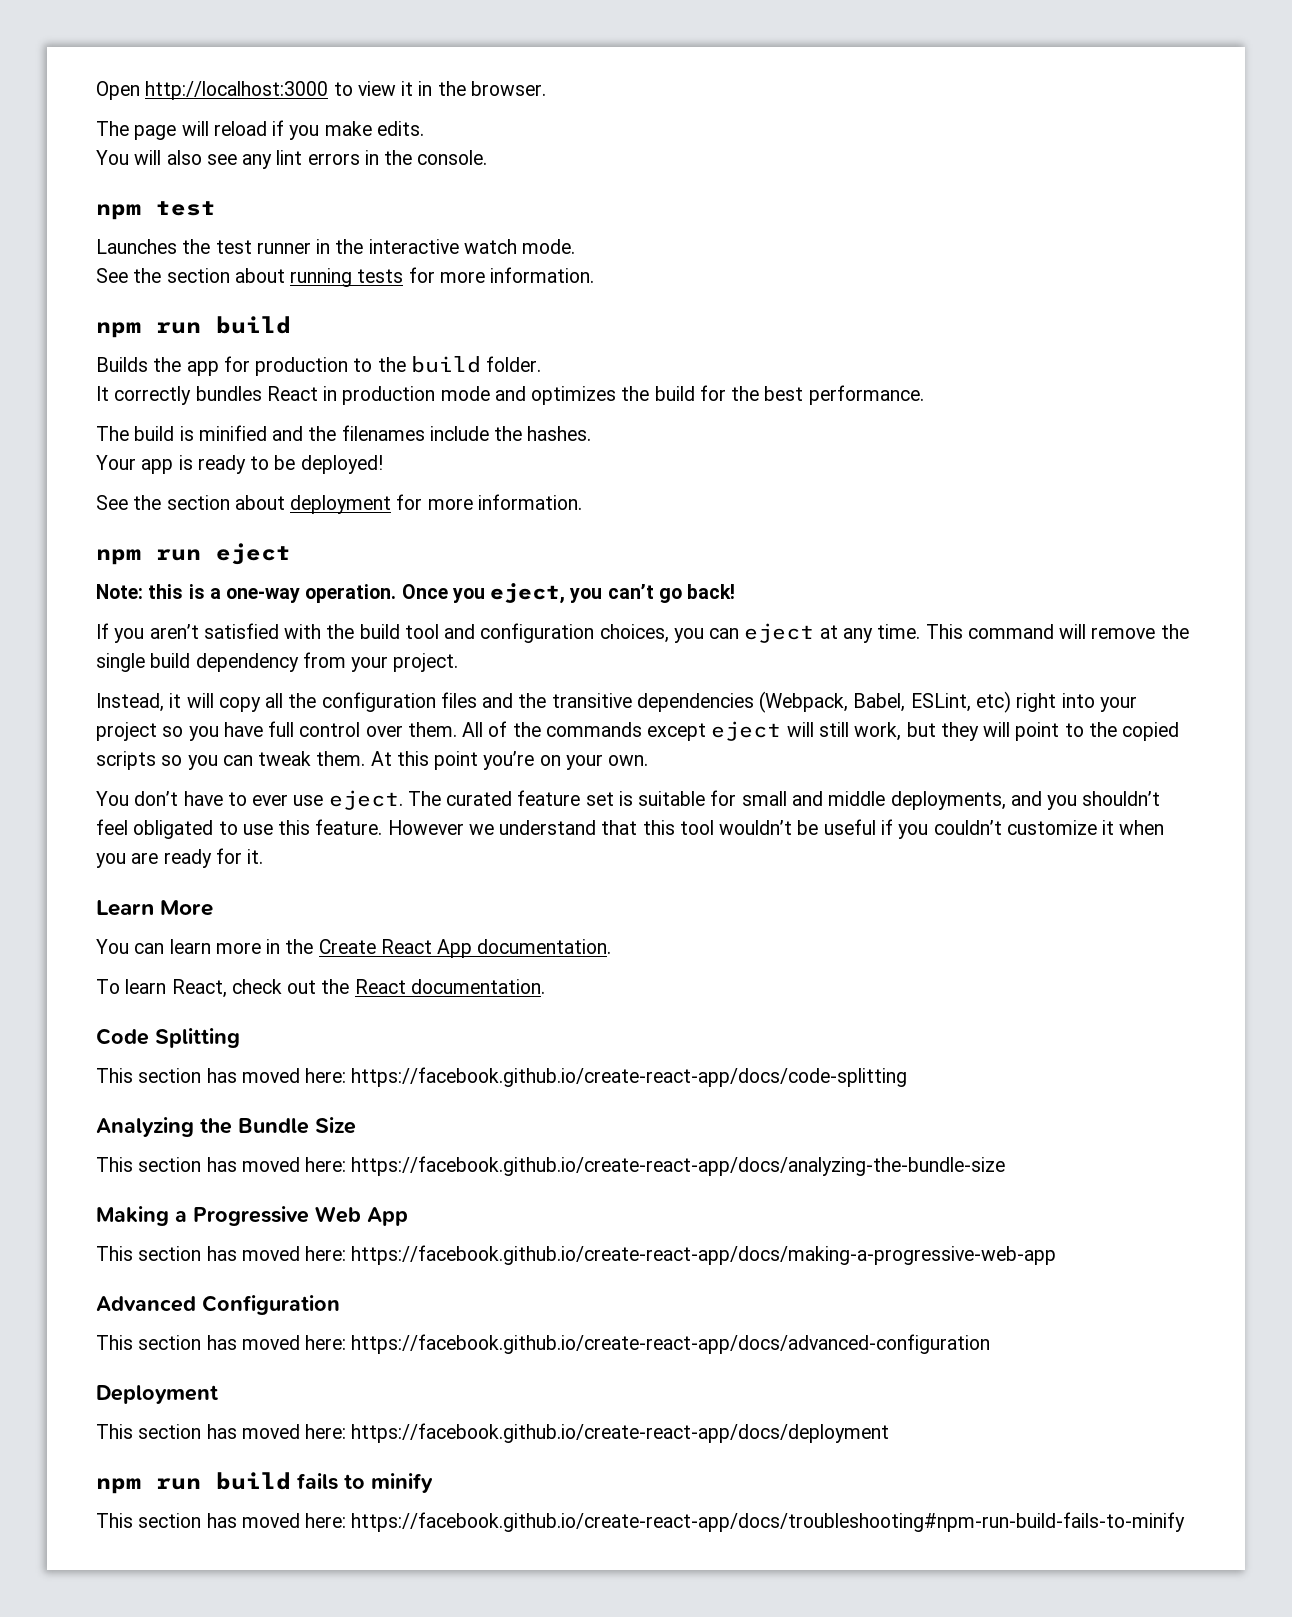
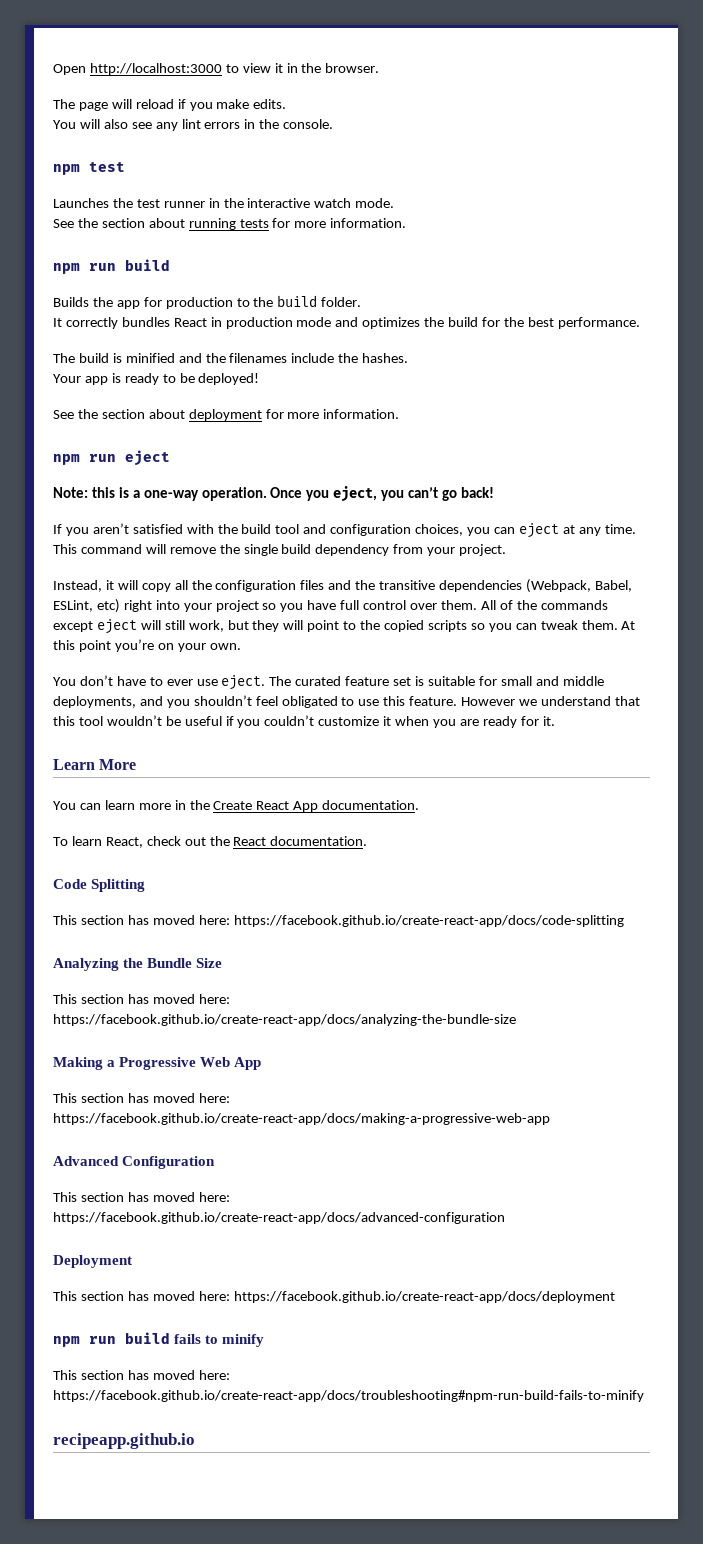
(1186, 1522) none -> [53,1433,195,1449] // recipeapp.github.io

